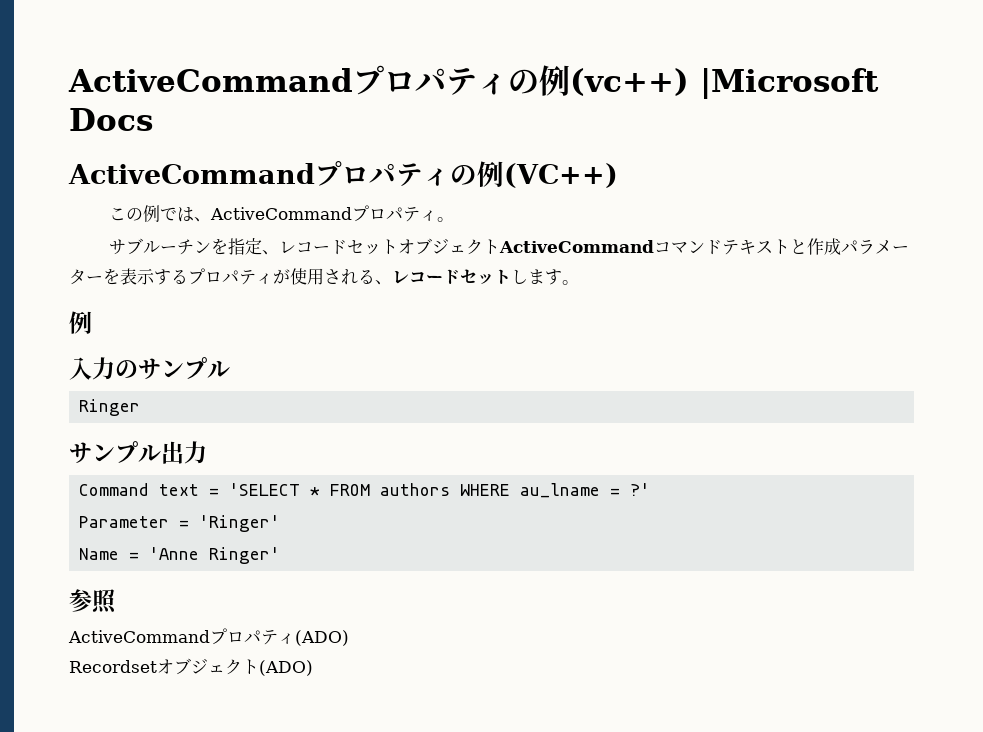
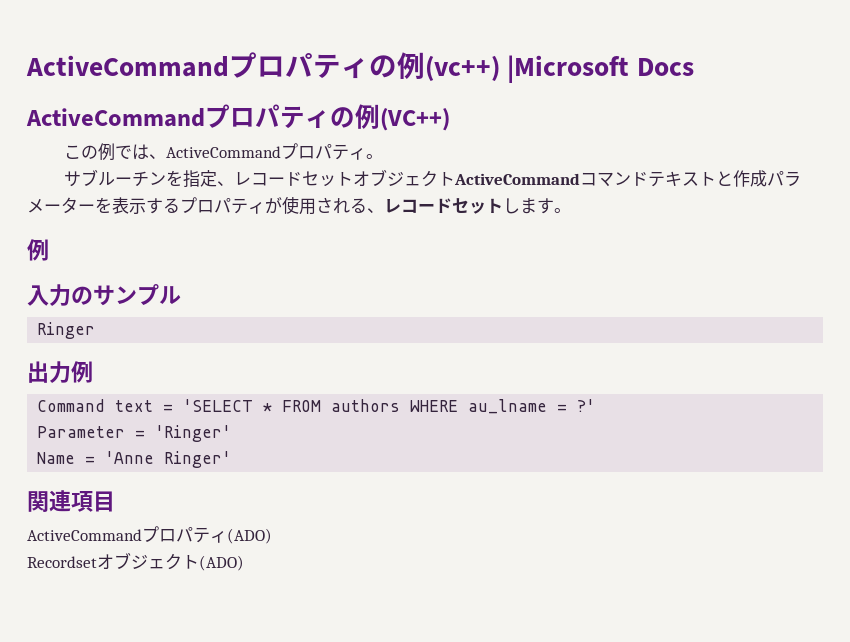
[69,441,161,464] サンプル -> (96, 330) none
(207, 452) none -> [71,361,93,383] 例
[69,589,117,614] 参照 -> [27,490,115,512] 関連項目

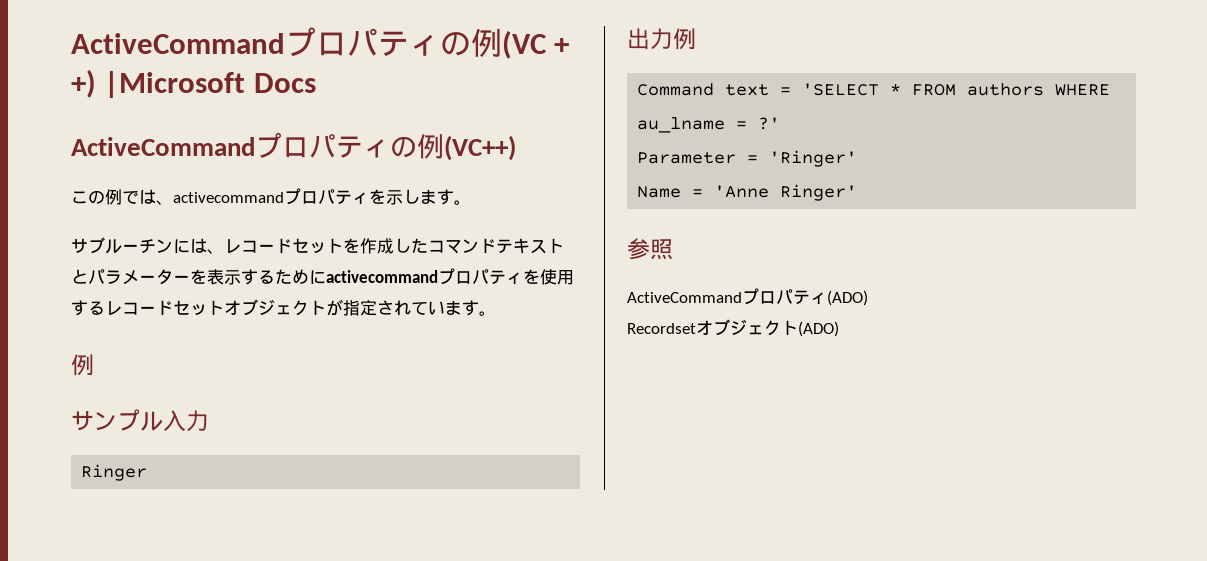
[26,52,500,81] ActiveCommandプロパティの例(vc++) -> [71,27,570,59] [71,69,96,98] ActiveCommandプロパティの例(VC + +)
[165,143,366,160] ActiveCommandプロパティ -> [173,188,454,205] activecommandプロパティを示します
[165,170,234,188] を指定、 -> [173,238,564,254] [71,268,574,285] [71,300,105,316] には、レコードセットを作成したコマンドテキストとパラメーターを表示するためにactivecommandプロパティを使用する
[453,170,801,187] [27,196,520,215] ActiveCommandコマンドテキストと作成パラメーターを表示するプロパティが使用される、レコードセットし -> [326,299,445,316] が指定されてい
[27,284,93,306] 入力の -> (94, 365) none
(181, 295) none -> [163,410,209,432] 入力
[27,490,115,512] 関連項目 -> [627,238,673,260] 参照

